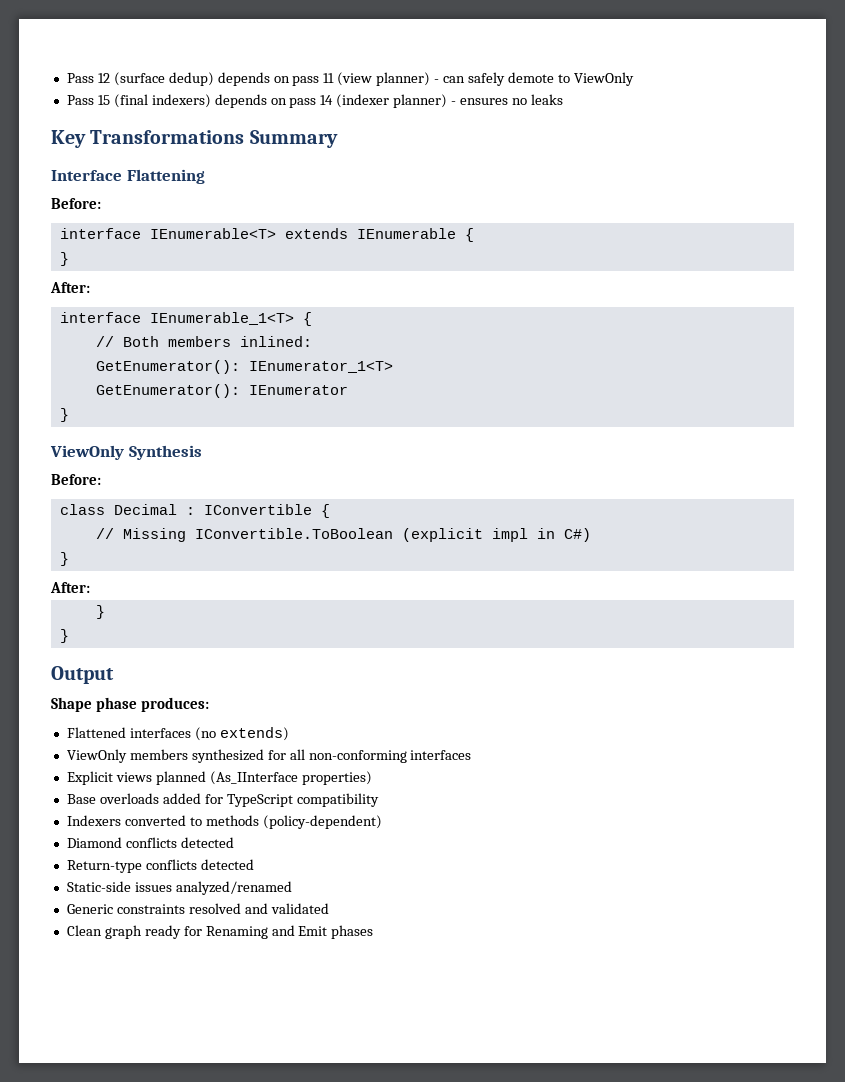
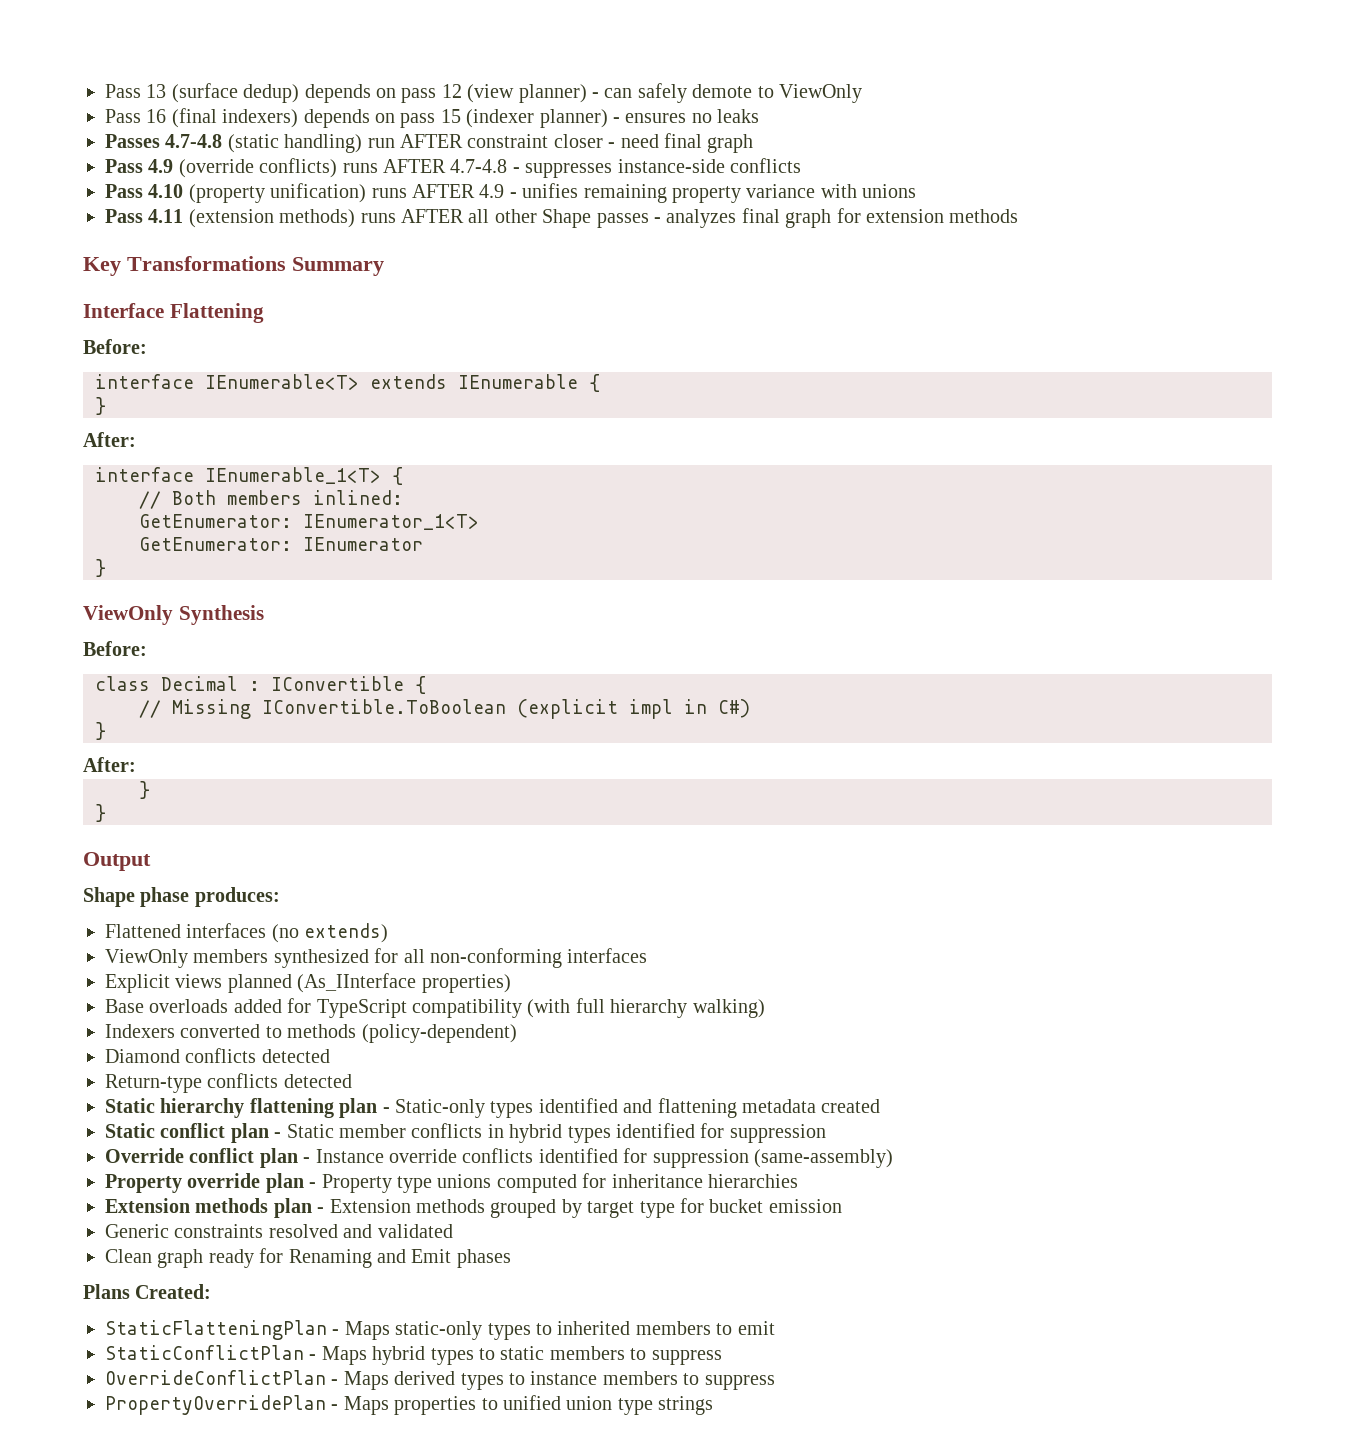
[66,73,110,83] Pass 12 -> [105,84,167,98] Pass 13
[323,73,335,83] 11 -> [441,84,462,98] 12
[97,95,110,105] 15 -> [146,109,167,123] 16
[320,95,334,105] 14 -> [440,109,461,123] 15
(563, 99) none -> [105,133,754,153] [105,158,801,178] [105,183,917,203] [105,208,1019,228] // Passes 4.7-4.8 (static handling) run AFTER constraint closer - need final graph // Pass 4.9 (override conflicts) runs AFTER 4.7-4.8 - suppresses instance-side conflicts // Pass 4.10 (property unification) runs AFTER 4.9 - unifies remaining property variance with unions // Pass 4.11 (extension methods) runs AFTER all other Shape passes - analyzes final graph for extension methods
[95,360,240,374] GetEnumerator(): -> [139,514,292,528] GetEnumerator:
[95,384,240,398] GetEnumerator(): -> [139,537,292,551] GetEnumerator:
(379, 800) none -> [527,998,765,1018] (with full hierarchy walking)
[66,881,292,895] Static-side issues analyzed/renamed -> [105,1098,881,1118] [105,1123,826,1143] [105,1148,893,1168] [105,1173,798,1193] [105,1198,842,1218] Static hierarchy flattening plan - Static-only types identified and flattening metadata created // Static conflict plan - Static member conflicts in hybrid types identified for suppression // Override conflict plan - Instance override conflicts identified for suppression (same-assembly) // Property override plan - Property type unions computed for inheritance hierarchies // Extension methods plan - Extension methods grouped by target type for bucket emission
(374, 932) none -> [83,1284,212,1299] [105,1320,775,1340] [105,1345,722,1365] [105,1370,775,1390] [105,1395,714,1415] // Plans Created: // StaticFlatteningPlan - Maps static-only types to inherited members to emit // StaticConflictPlan - Maps hybrid types to static members to suppress // OverrideConflictPlan - Maps derived types to instance members to suppress // PropertyOverridePlan - Maps properties to unified union type strings

